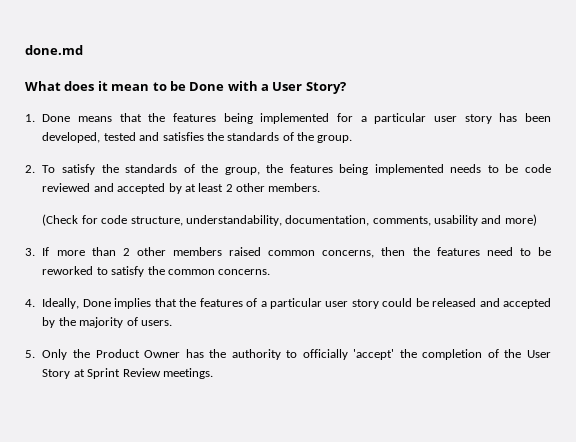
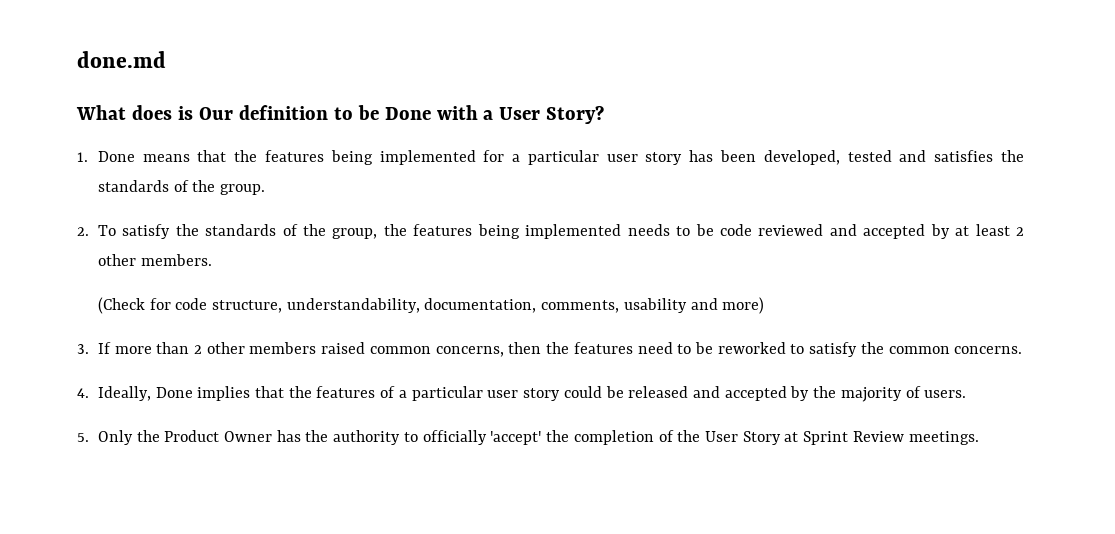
[97,81,150,91] it mean -> [177,105,328,120] is Our definition

